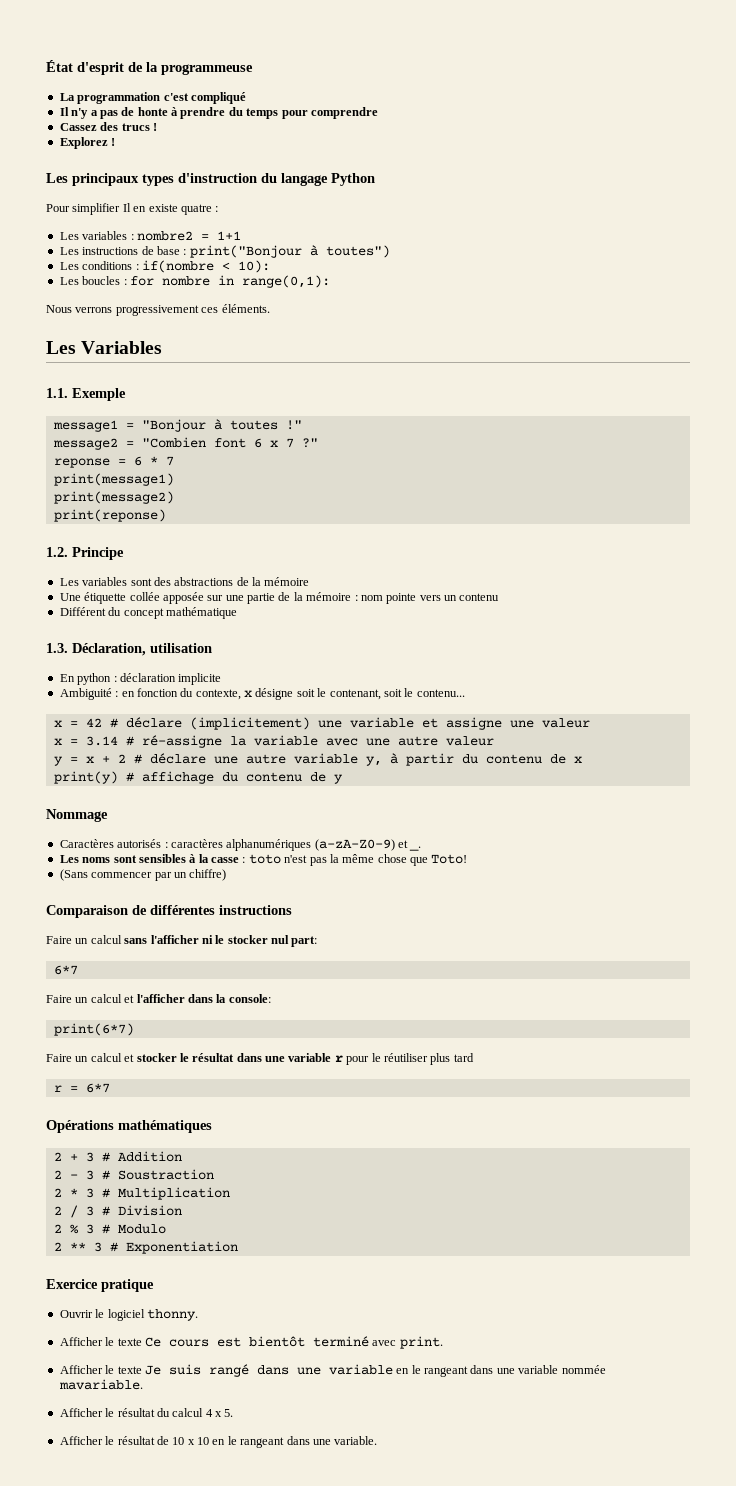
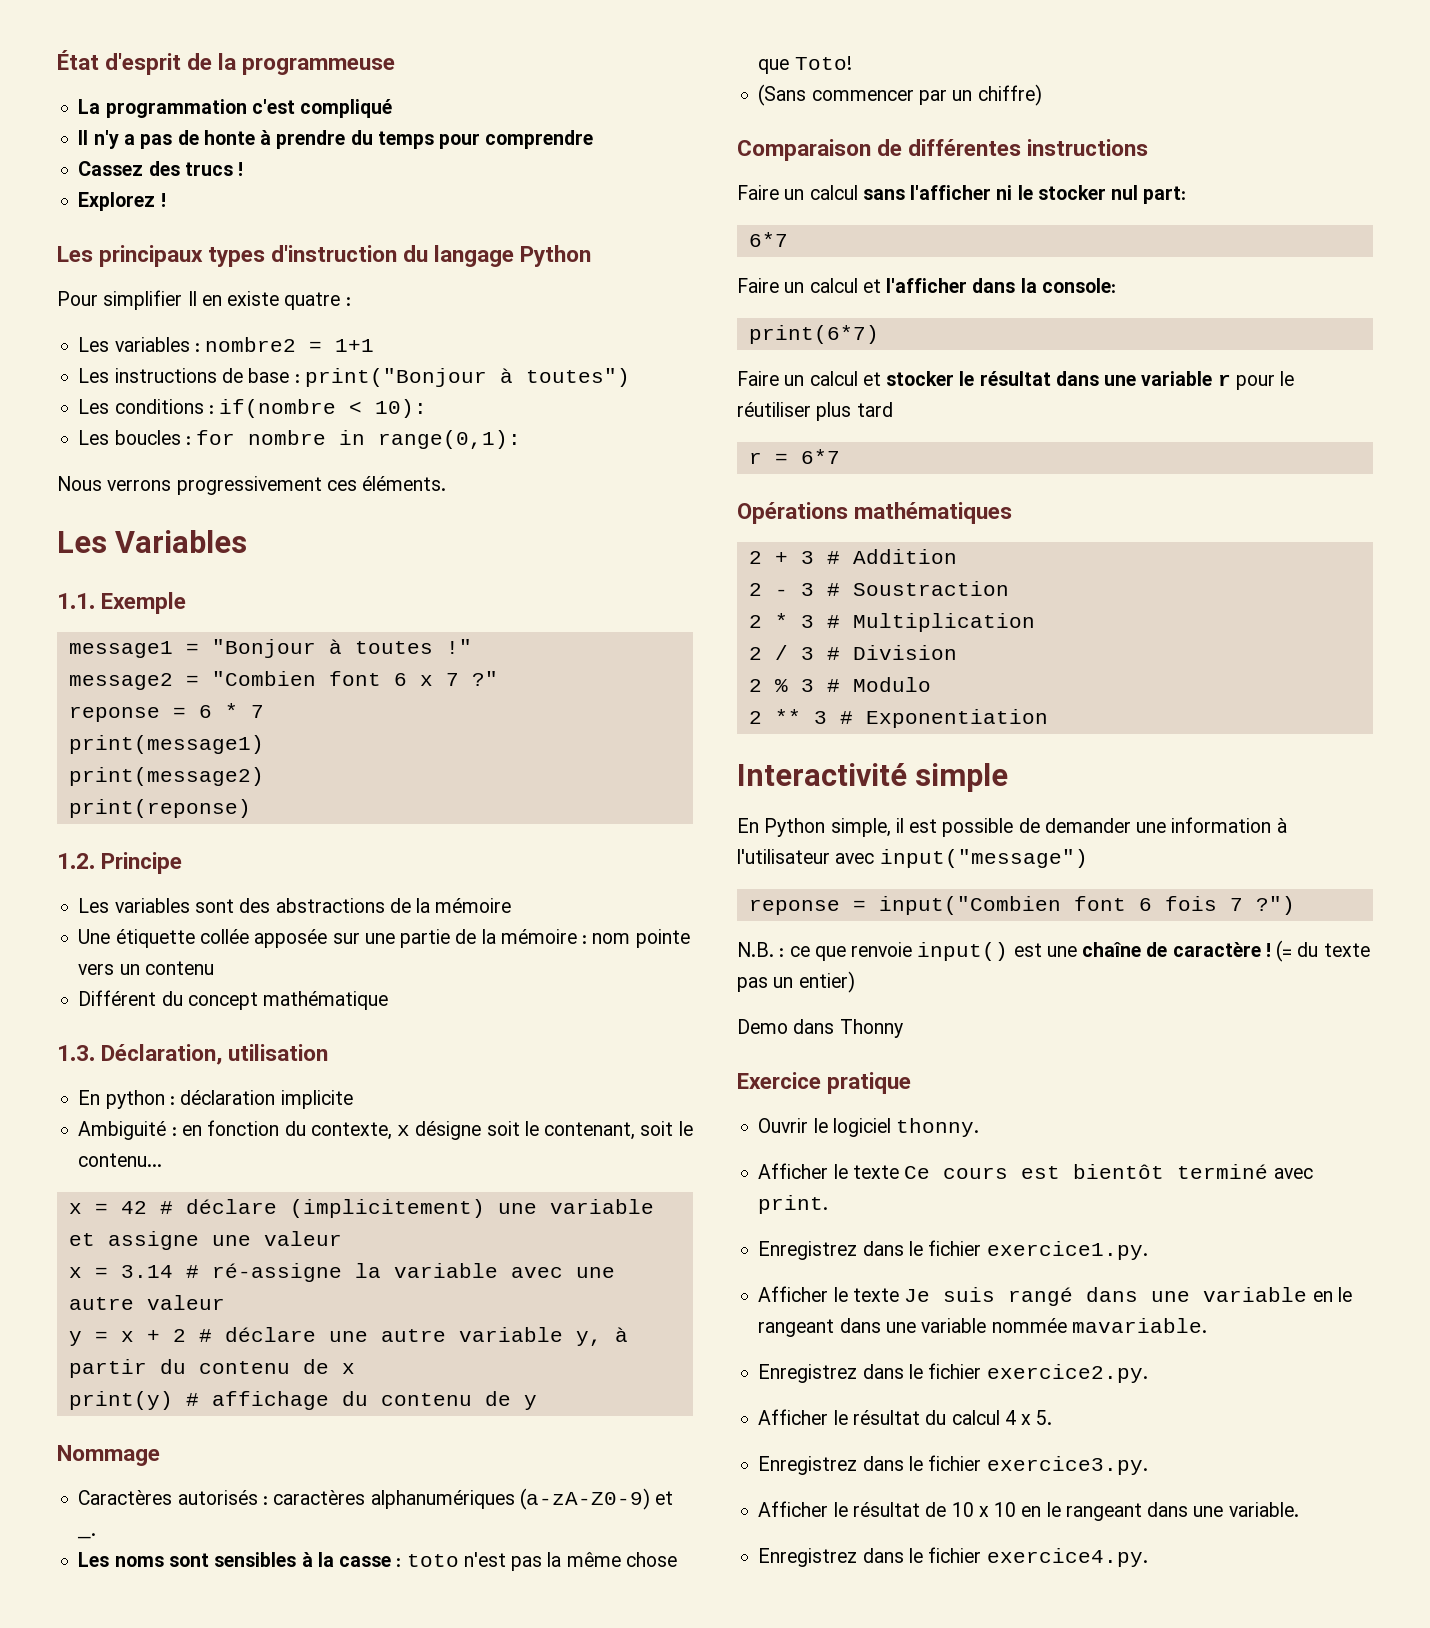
(238, 1247) none -> [737,763,1009,792] [737,817,1287,837] [737,849,1088,868] [748,896,1295,915] [737,940,1370,962] [737,971,855,993] [737,1019,903,1038] // Interactivité simple // En Python simple, il est possible de demander une information à l'utilisateur avec input("message") // reponse = input("Combien font 6 fois 7 ?") // N.B. : ce que renvoie input() est une chaîne de caractère ! (= du texte pas un entier) // Demo dans Thonny
(443, 1342) none -> [758,1240,1148,1260] // Enregistrez dans le fichier exercice1.py.
(143, 1384) none -> [758,1363,1148,1383] // Enregistrez dans le fichier exercice2.py.
(234, 1413) none -> [758,1455,1148,1475] // Enregistrez dans le fichier exercice3.py.
(378, 1440) none -> [758,1547,1148,1567] // Enregistrez dans le fichier exercice4.py.

